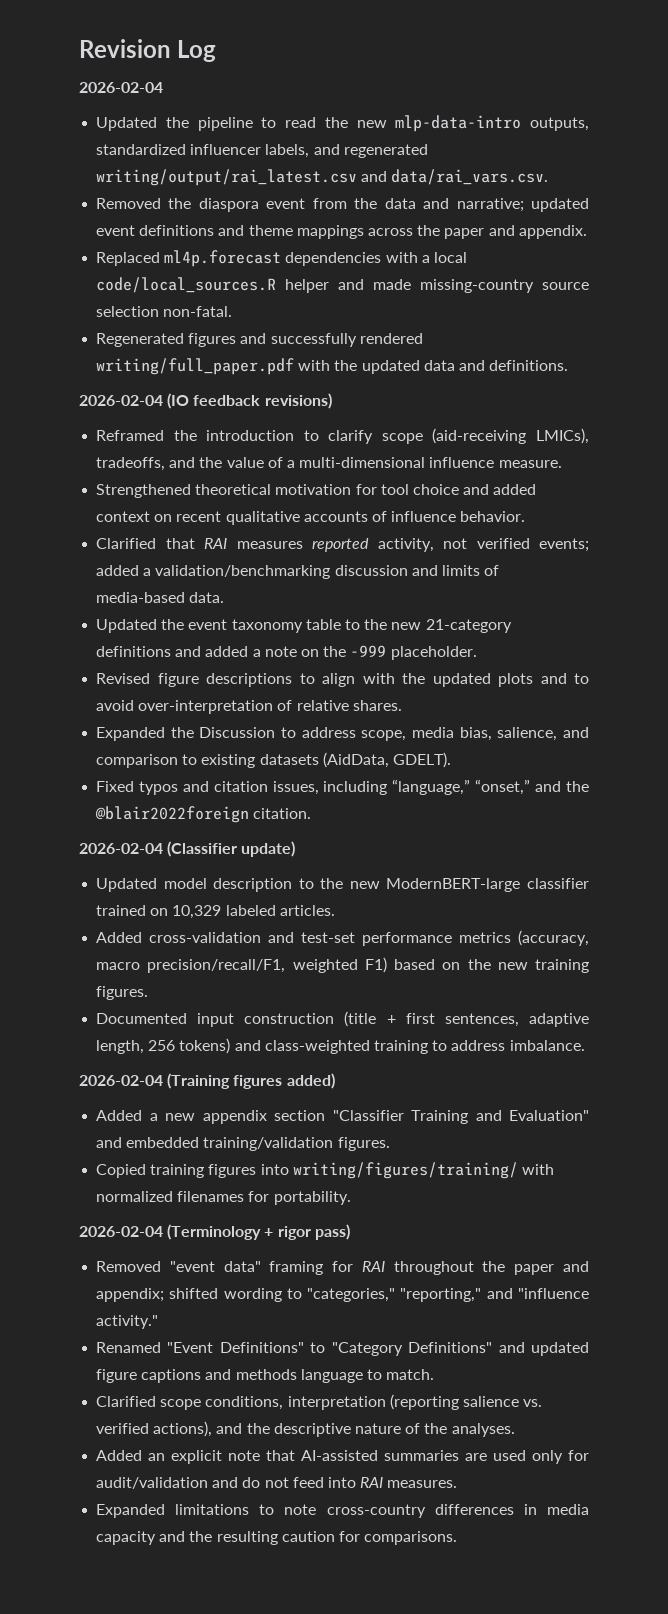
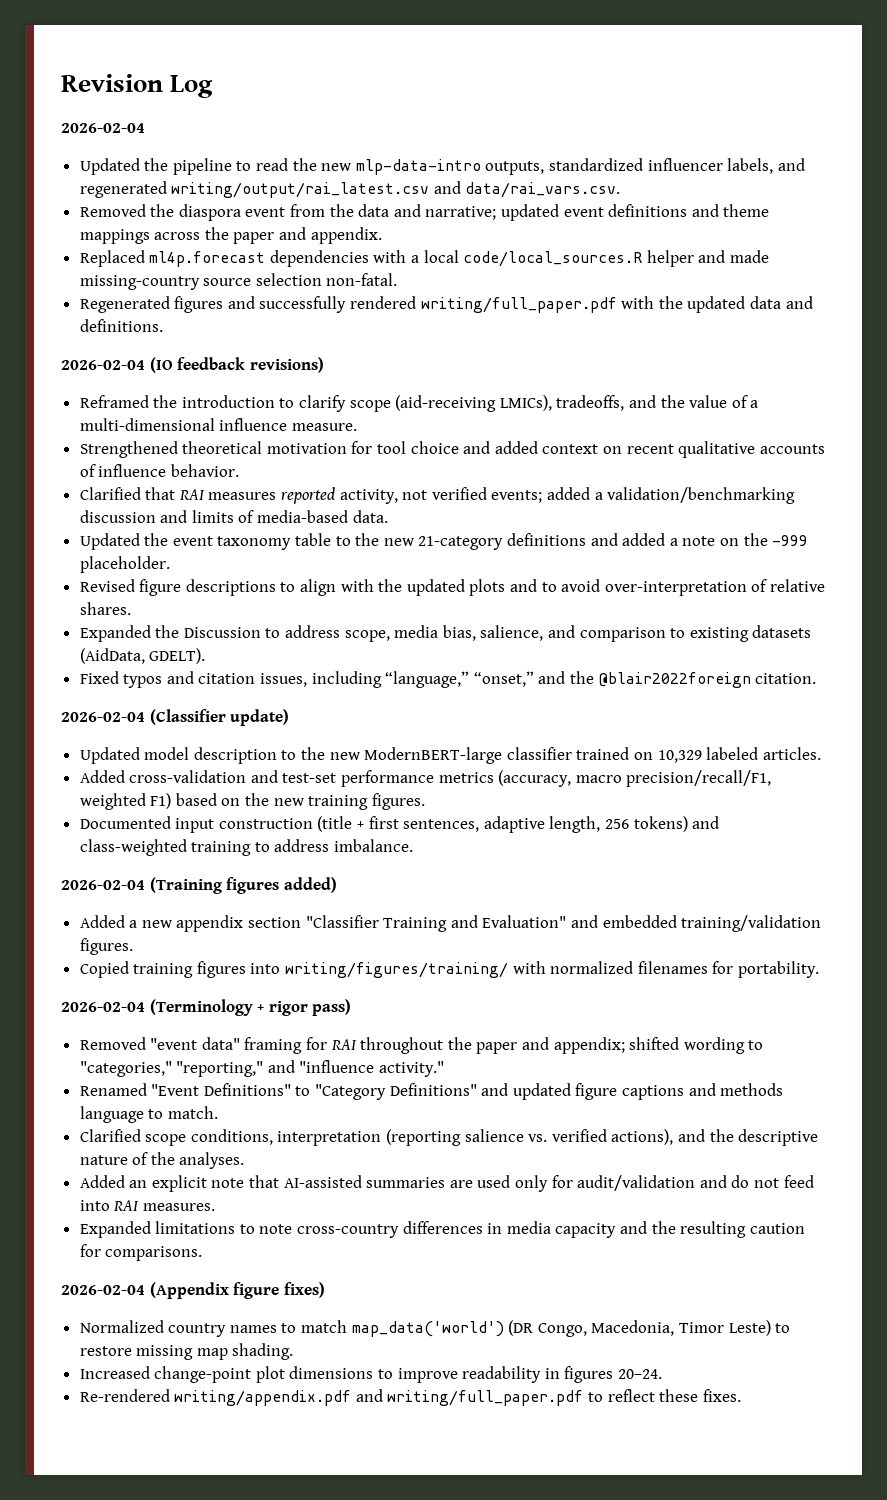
(458, 1538) none -> [61,1282,325,1299] [79,1320,791,1337] [79,1343,294,1360] [79,1366,663,1383] [79,1389,741,1406] // 2026-02-04 (Appendix figure fixes) // Normalized country names to match map_data('world') (DR Congo, Macedonia, Timor Leste) to restore missing map shading. // Increased change-point plot dimensions to improve readability in figures 20–24. // Re-rendered writing/appendix.pdf and writing/full_paper.pdf to reflect these fixes.

